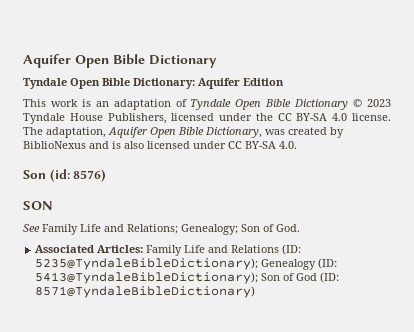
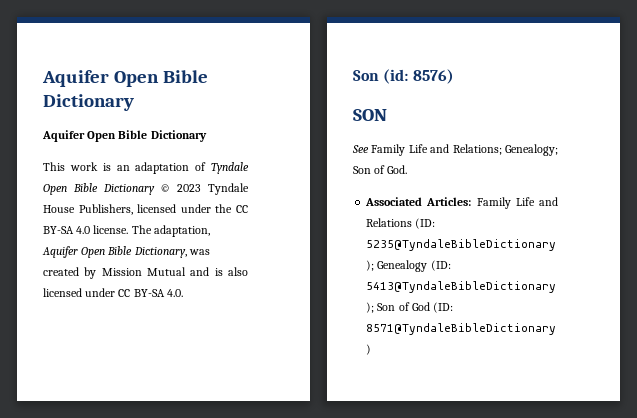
[23,54,217,68] [23,78,284,89] Aquifer Open Bible Dictionary // Tyndale Open Bible Dictionary: Aquifer Edition -> [42,70,208,87] [43,94,134,111] [42,130,207,142] Aquifer Open Bible Dictionary // Aquifer Open Bible Dictionary
[23,141,86,149] BiblioNexus -> [101,267,186,276] Mission Mutual

